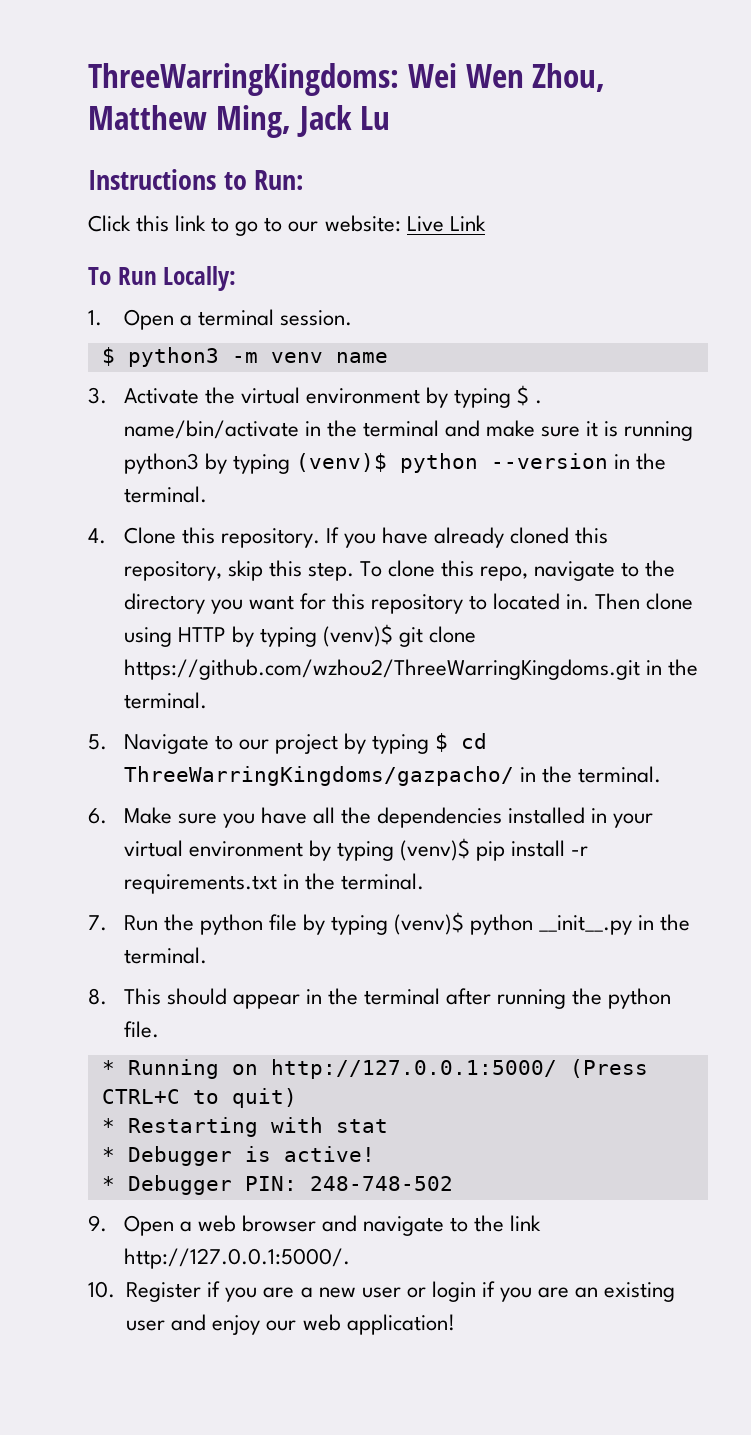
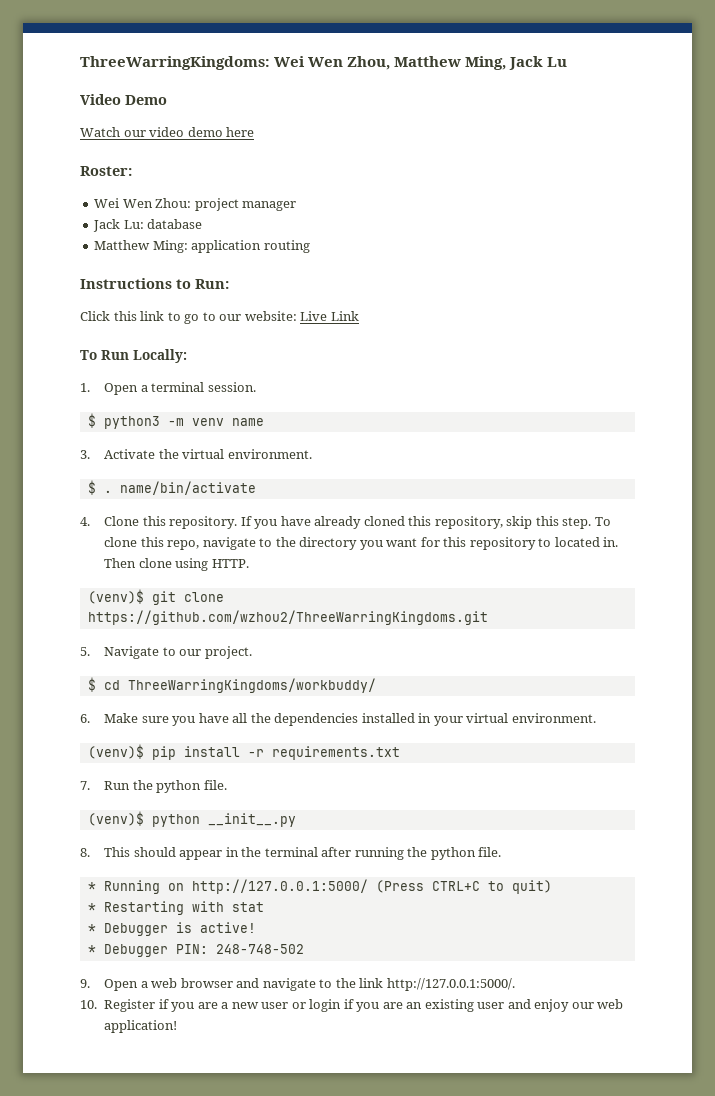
(391, 118) none -> [80,94,167,105] [80,127,255,137] [80,166,132,176] [94,198,297,211] [93,219,203,232] [94,240,310,253] // Video Demo // Watch our video demo here // Roster: // Wei Wen Zhou: project manager // Jack Lu: database // Matthew Ming: application routing
[305,387,511,408] environment by typing -> [227,449,312,459] environment. //
[304,420,694,441] [123,453,666,474] [123,486,207,503] in the terminal and make sure it is running python3 by typing (venv)$ python --version in the terminal. -> (256, 488) none
[177,626,317,647] HTTP by typing -> [211,559,249,568] HTTP. //
[645,659,698,676] [123,692,207,709] in the terminal. -> (488, 617) none
[274,733,488,754] [123,766,661,786] project by typing $ cd ThreeWarringKingdoms/gazpacho/ in the terminal. -> [204,646,252,659] [87,677,376,693] project. // $ cd ThreeWarringKingdoms/workbuddy/
[188,840,394,861] environment by typing -> [511,713,596,723] environment. //
[282,873,424,890] in the terminal. -> (400, 753) none
[268,914,388,935] file by typing -> [203,780,227,790] file. //
[638,914,691,931] [123,947,207,964] in the terminal. -> (296, 820) none

